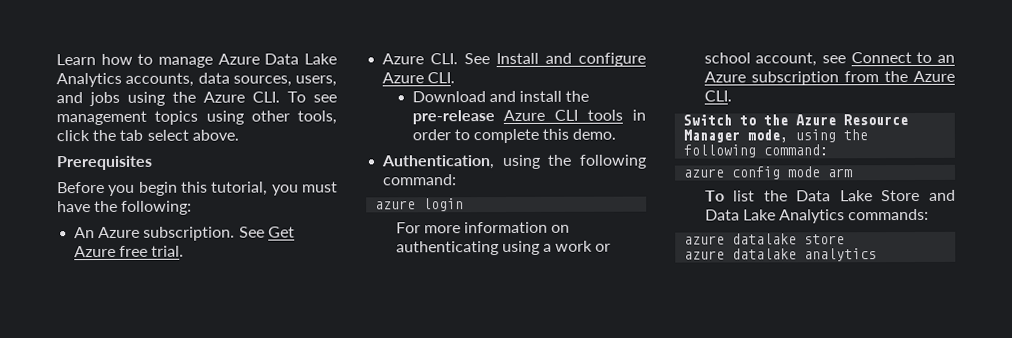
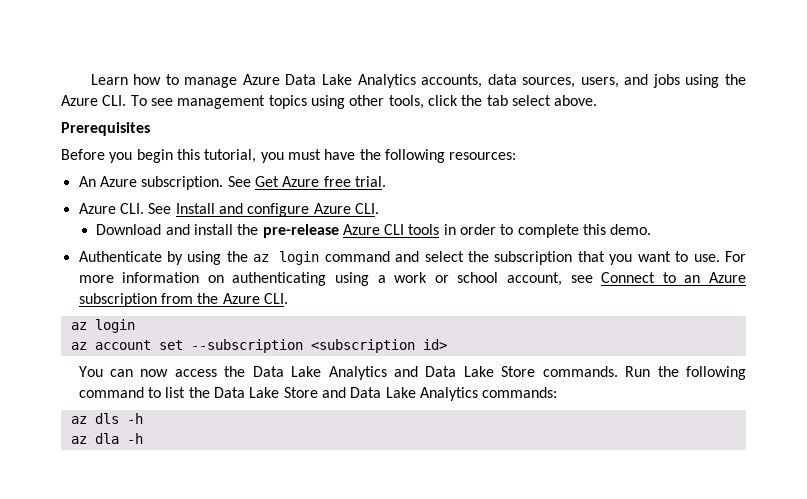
[121,200,193,215] following: -> [384,149,517,163] following resources:
[381,154,646,170] [383,174,458,186] [375,198,465,212] Authentication, using the following command: // azure login // -> [78,251,720,265] Authenticate by using the az login command and select the subscription that you want to use.
[683,114,909,126] [683,129,869,143] [683,144,829,158] [683,166,854,180] [704,190,725,202] Switch to the Azure Resource Manager mode, using the following command: // azure config mode arm // To -> [70,319,135,333] [70,339,447,353] [78,366,747,380] [78,387,161,398] az login // az account set --subscription <subscription id> // You can now access the Data Lake Analytics and Data Lake Store commands. Run the following command to
[684,233,846,245] [684,248,878,262] azure datalake store // azure datalake analytics -> [70,413,143,424] [70,433,143,444] az dls -h // az dla -h

